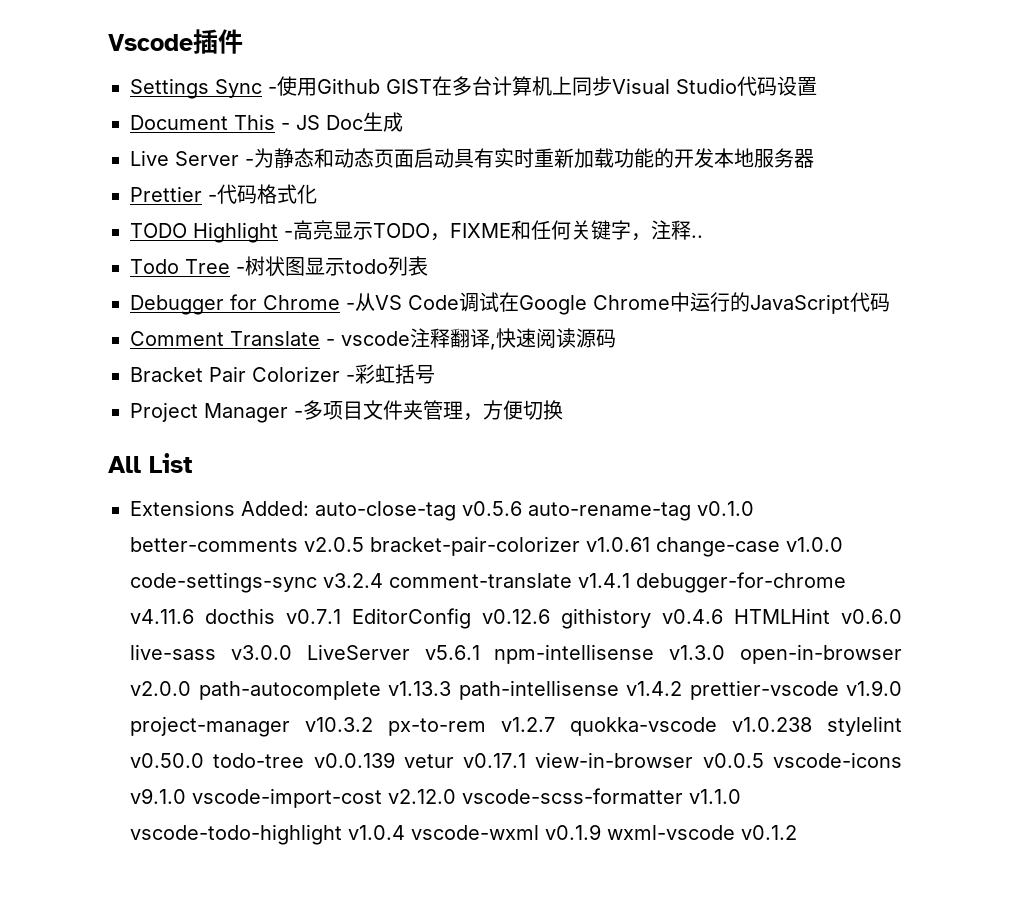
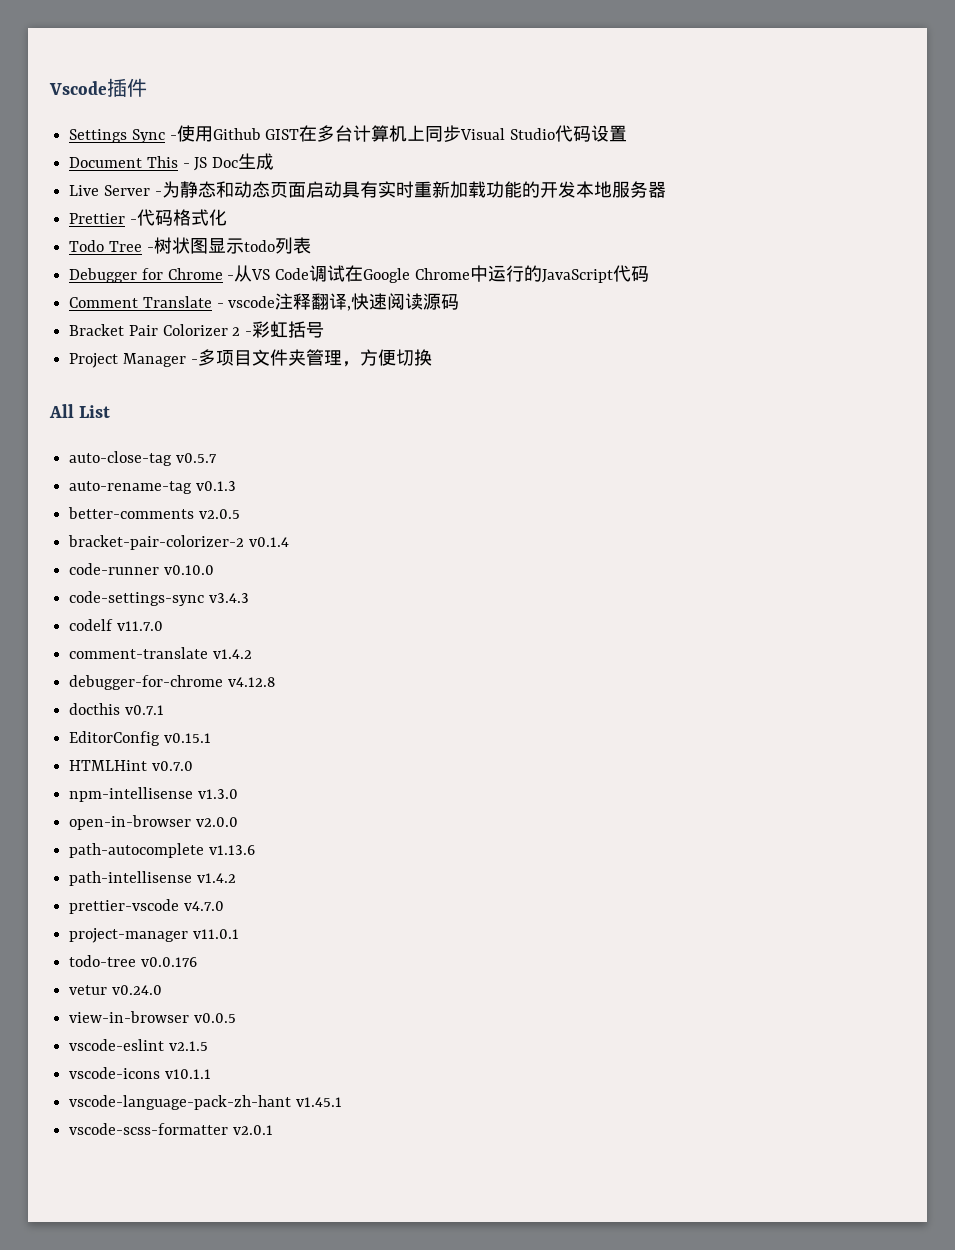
[130,220,703,243] // TODO Highlight -高亮显示TODO，FIXME和任何关键字，注释.. -> (227, 217) none
(340, 374) none -> [232,327,241,336] 2
[130,500,754,521] [130,536,843,557] [130,572,846,593] [130,608,902,629] [130,644,480,660] Extensions Added: auto-close-tag v0.5.6 auto-rename-tag v0.1.0 better-comments v2.0.5 bracket-pair-colorizer v1.0.61 change-case v1.0.0 code-settings-sync v3.2.4 comment-translate v1.4.1 debugger-for-chrome v4.11.6 docthis v0.7.1 EditorConfig v0.12.6 githistory v0.4.6 HTMLHint v0.6.0 live-sass v3.0.0 LiveServer v5.6.1 -> [69,451,217,466] [69,481,236,494] [68,507,240,519] [68,535,289,550] [69,563,214,575] [69,591,249,606] [69,619,163,631] [69,647,252,659] [69,675,275,690] [69,703,164,715] [69,731,211,746] [69,760,193,771] auto-close-tag v0.5.7 // auto-rename-tag v0.1.3 // better-comments v2.0.5 // bracket-pair-colorizer-2 v0.1.4 // code-runner v0.10.0 // code-settings-sync v3.4.3 // codelf v11.7.0 // comment-translate v1.4.2 // debugger-for-chrome v4.12.8 // docthis v0.7.1 // EditorConfig v0.15.1 // HTMLHint v0.7.0 //
(726, 652) none -> (238, 794) //
[198,681,451,700] path-autocomplete v1.13.3 -> [69,843,255,858] // path-autocomplete v1.13.6 //
[689,680,902,700] [130,716,902,737] [130,752,902,768] [130,788,741,808] [130,824,797,845] prettier-vscode v1.9.0 project-manager v10.3.2 px-to-rem v1.2.7 quokka-vscode v1.0.238 stylelint v0.50.0 todo-tree v0.0.139 vetur v0.17.1 view-in-browser v0.0.5 vscode-icons v9.1.0 vscode-import-cost v2.12.0 vscode-scss-formatter v1.1.0 vscode-todo-highlight v1.0.4 vscode-wxml v0.1.9 wxml-vscode v0.1.2 -> [69,899,224,914] [69,928,239,943] [69,955,197,967] [69,985,162,995] [69,1011,236,1023] [69,1039,208,1051] [69,1067,211,1079] [69,1095,342,1110] [69,1123,273,1135] // prettier-vscode v4.7.0 // project-manager v11.0.1 // todo-tree v0.0.176 // vetur v0.24.0 // view-in-browser v0.0.5 // vscode-eslint v2.1.5 // vscode-icons v10.1.1 // vscode-language-pack-zh-hant v1.45.1 // vscode-scss-formatter v2.0.1

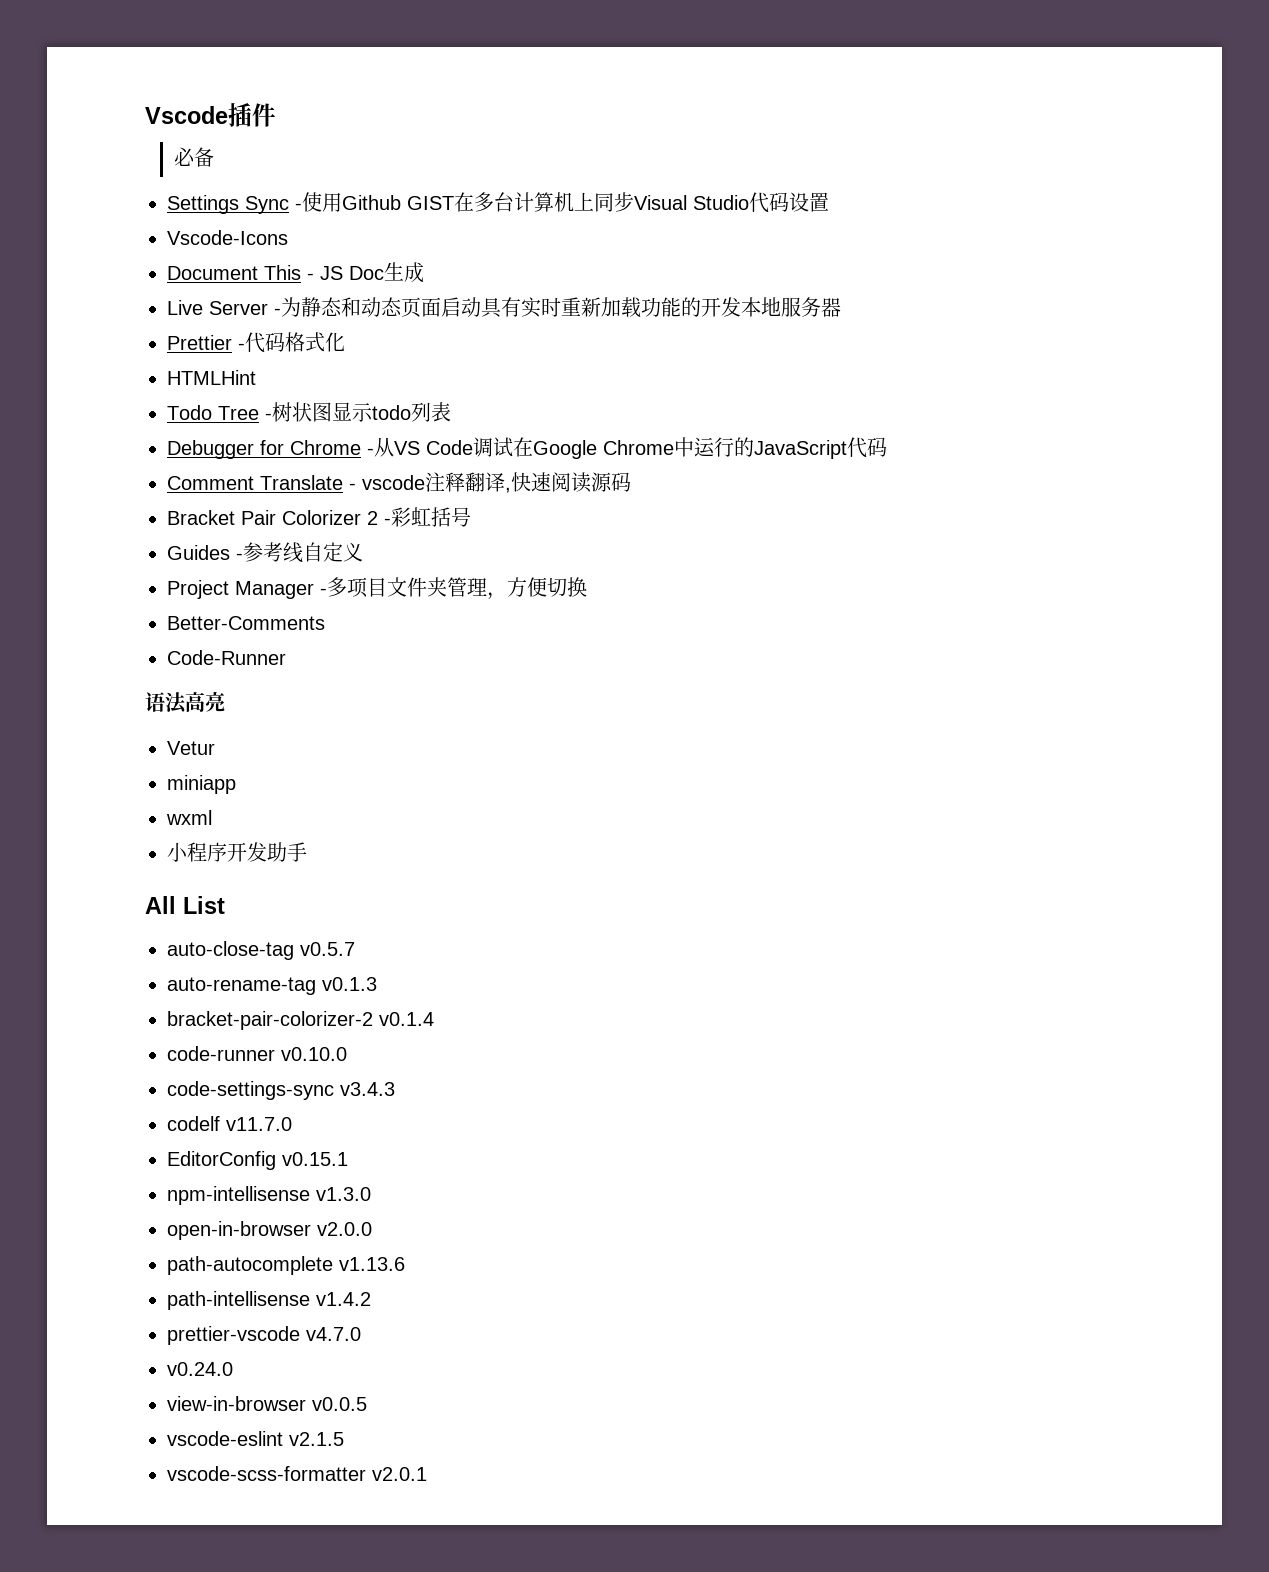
(147, 87) none -> [174,147,215,167] // 必备
(628, 133) none -> [167,230,288,245] // Vscode-Icons
(227, 217) none -> [167,370,256,385] // HTMLHint
(325, 330) none -> [167,542,363,563] // Guides -参考线自定义
(432, 357) none -> [167,616,325,630] [167,650,286,665] [145,691,225,714] [167,741,215,755] [167,775,236,794] [166,810,212,825] [167,842,307,862] // Better-Comments // Code-Runner // 语法高亮 // Vetur // miniapp // wxml // 小程序开发助手
[68,507,240,519] // better-comments v2.0.5 -> (377, 984) none
[69,647,252,659] [69,675,275,690] [69,703,164,715] // comment-translate v1.4.2 // debugger-for-chrome v4.12.8 // docthis v0.7.1 -> (292, 1124) none
[69,760,193,771] // HTMLHint v0.7.0 -> (348, 1159) none
[69,928,239,943] [69,955,197,967] [69,985,108,995] project-manager v11.0.1 // todo-tree v0.0.176 // vetur -> (361, 1334) none
[69,1067,211,1079] [69,1095,342,1110] // vscode-icons v10.1.1 // vscode-language-pack-zh-hant v1.45.1 -> (344, 1439) none

